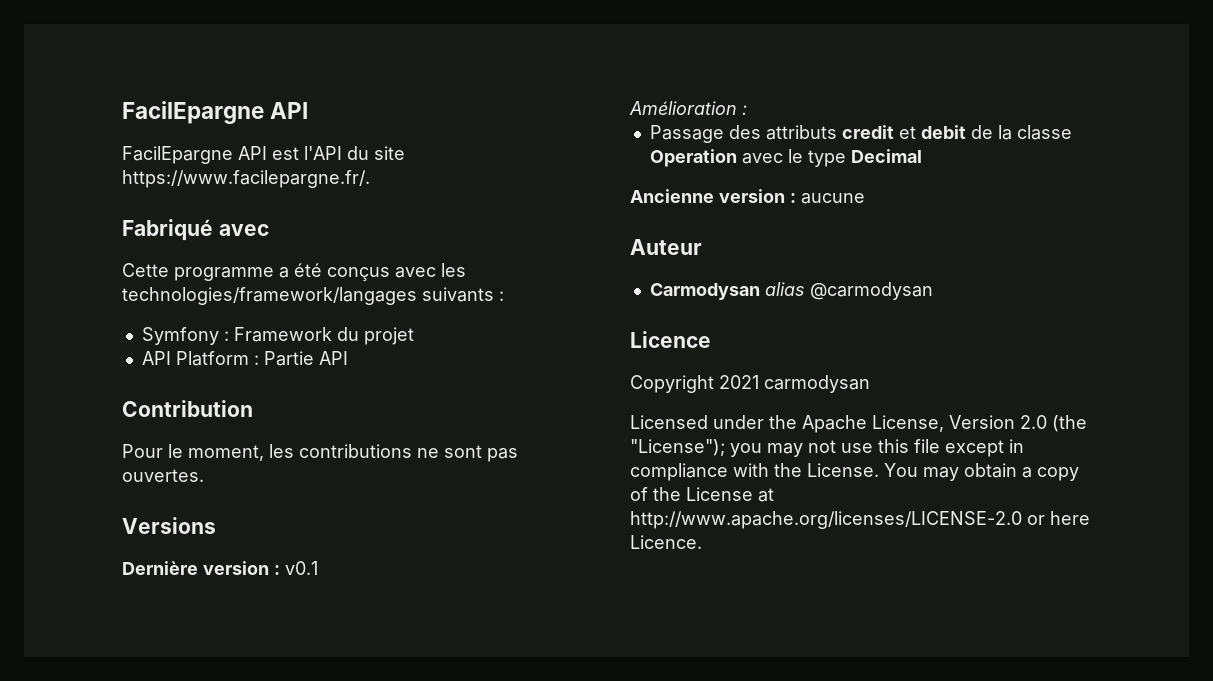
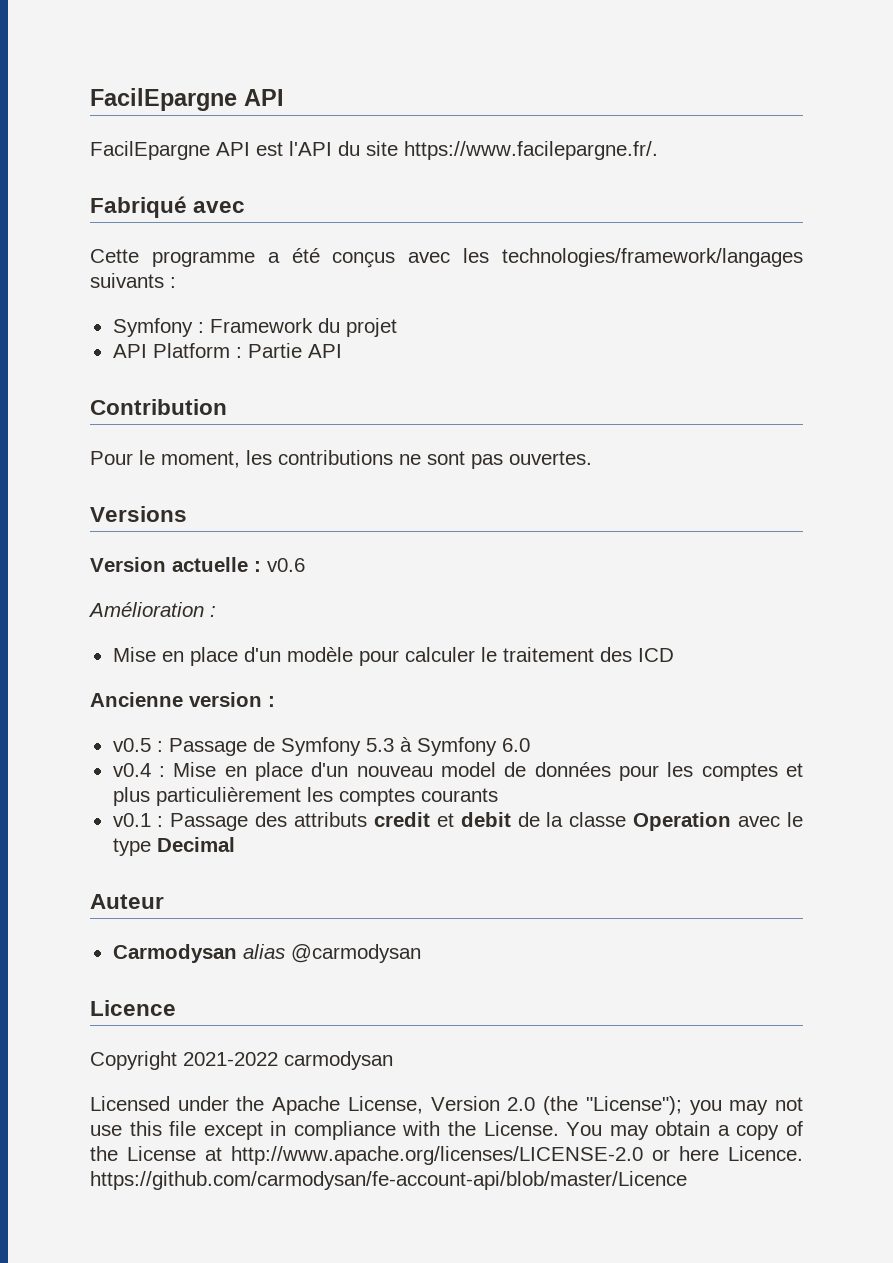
[122,561,318,575] [629,101,747,115] Dernière version : v0.1 // Amélioration : // -> [90,557,305,572] [88,602,216,617] [112,647,674,666] [90,692,275,707] [112,737,530,756] [112,762,804,781] [112,787,498,806] [112,813,164,827] Version actuelle : v0.6 // Amélioration : // Mise en place d'un modèle pour calculer le traitement des ICD // Ancienne version : // v0.5 : Passage de Symfony 5.3 à Symfony 6.0 // v0.4 : Mise en place d'un nouveau model de données pour les comptes et plus particulièrement les comptes courants // v0.1 :
[630,189,865,204] // Ancienne version : aucune -> (235, 844) none
[719,375,759,389] 2021 -> [183,1052,278,1066] 2021-2022
(702, 542) none -> [90,1171,687,1190] https://github.com/carmodysan/fe-account-api/blob/master/Licence

